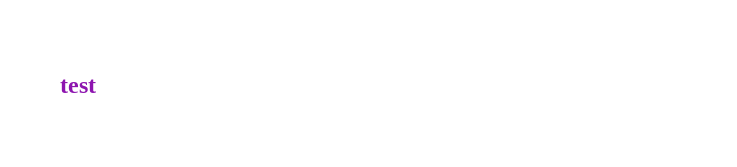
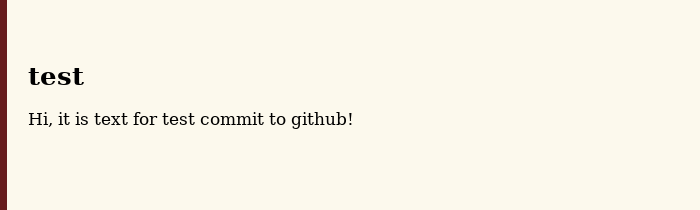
[60,79,96,93] test -> [28,68,84,85] [28,112,354,129] test // Hi, it is text for test commit to github!

